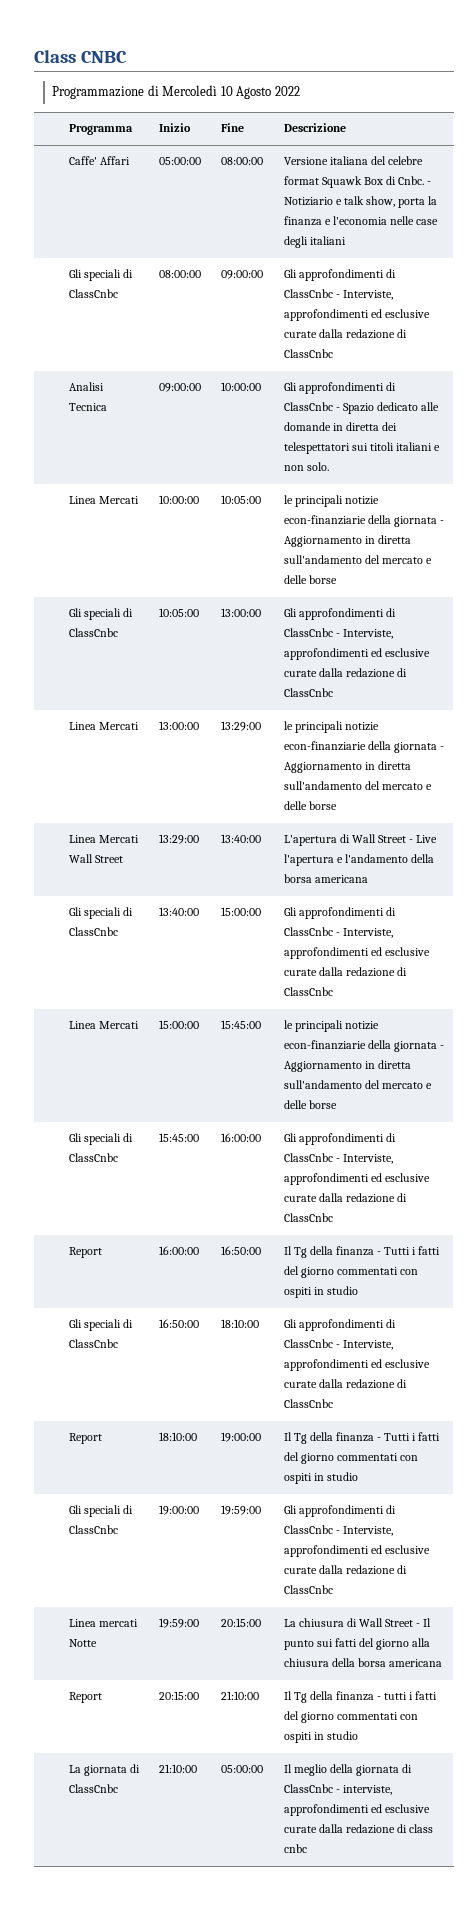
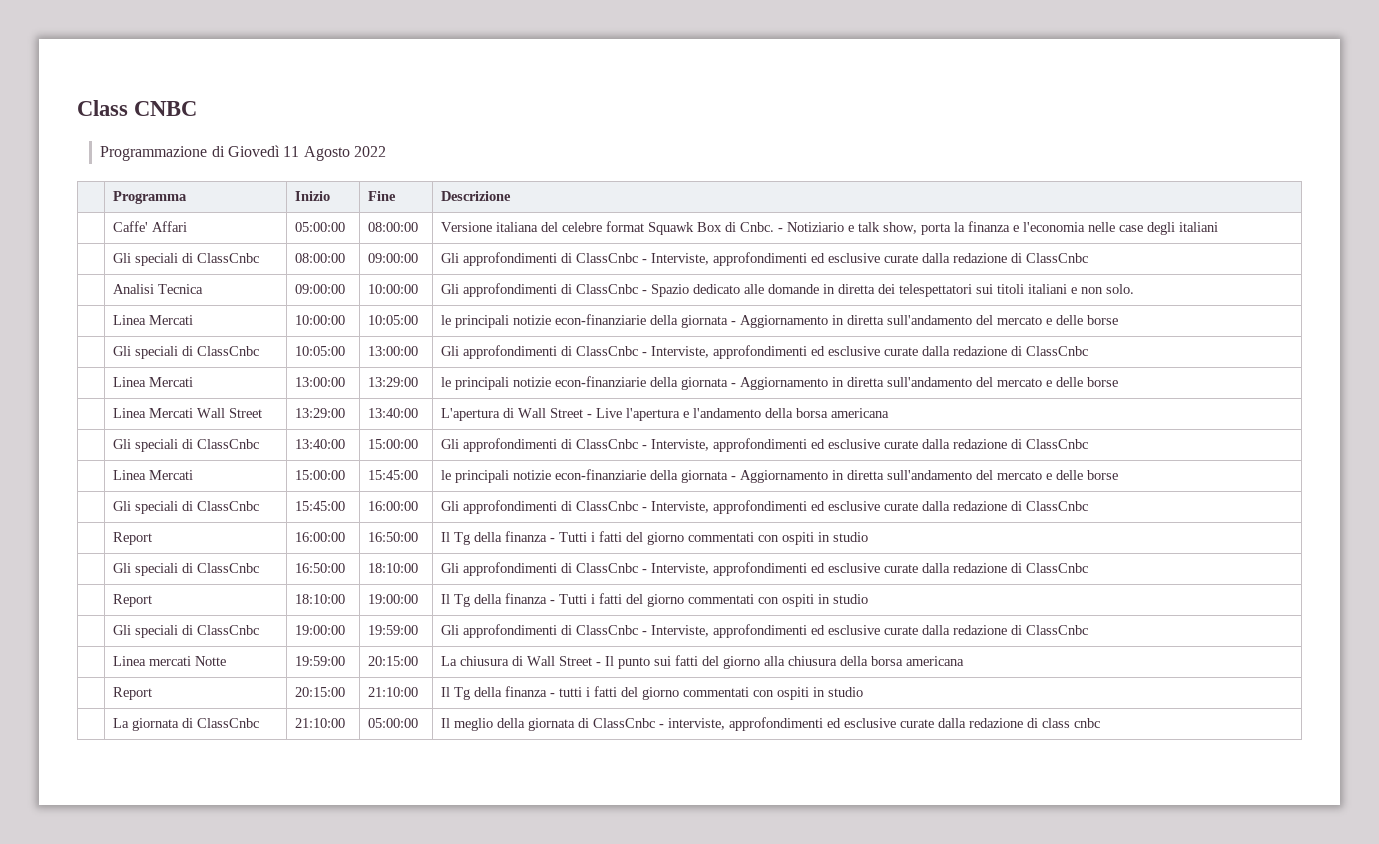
[162,85,233,96] Mercoledì 10 -> [228,145,300,157] Giovedì 11

